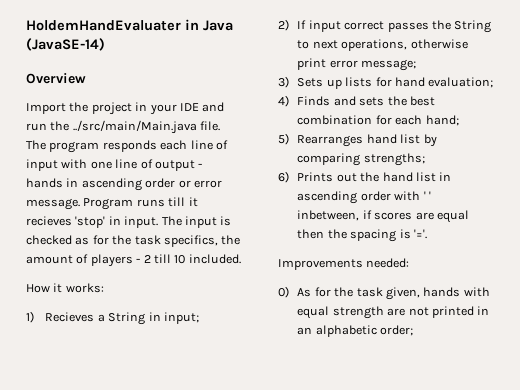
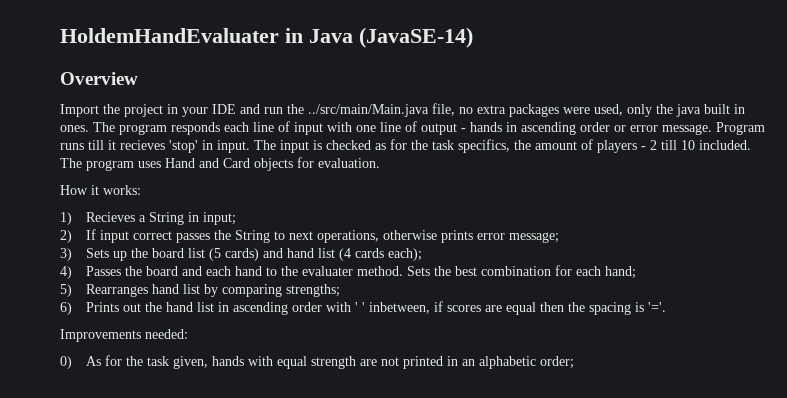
[200,121,221,131] file. -> [432,103,745,117] [60,125,89,132] file, no extra packages were used, only the java built in ones.
(241, 259) none -> [60,157,380,171] The program uses Hand and Card objects for evaluation.
[297,58,327,70] print -> [441,230,474,243] prints
[345,77,494,88] [278,95,385,107] lists for hand evaluation; // 4) Finds and sets -> [131,248,423,261] [60,266,431,279] the board list (5 cards) and hand list (4 cards each); // 4) Passes the board and each hand to the evaluater method. Sets

